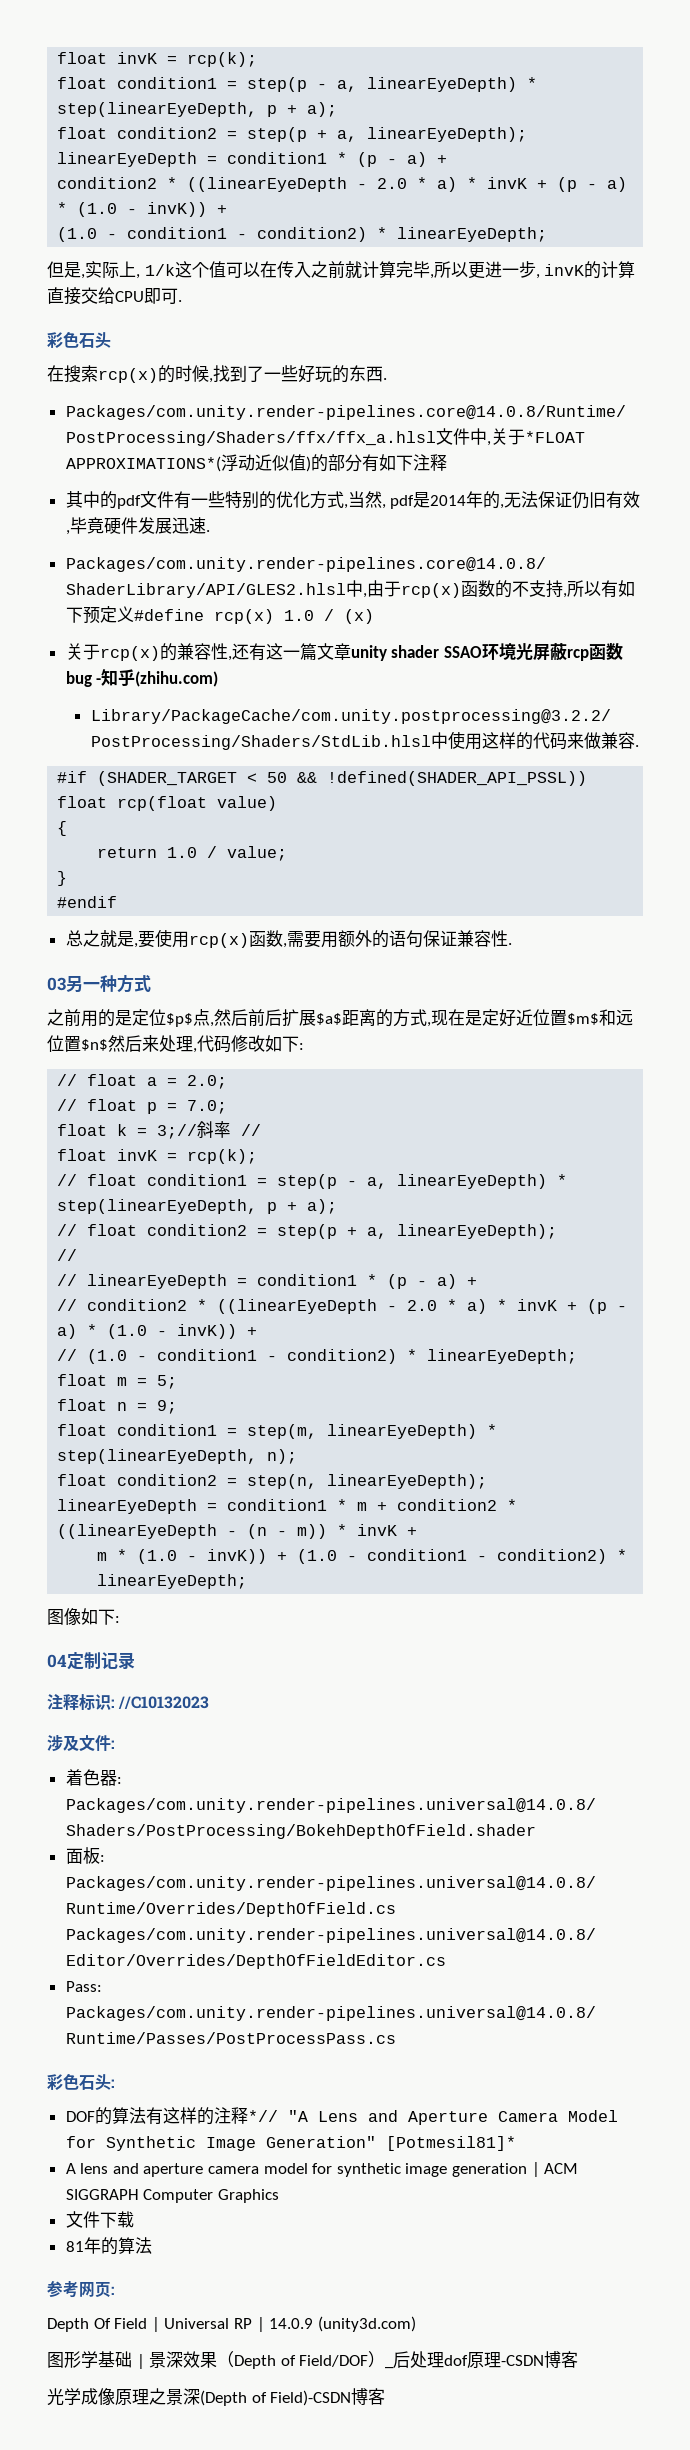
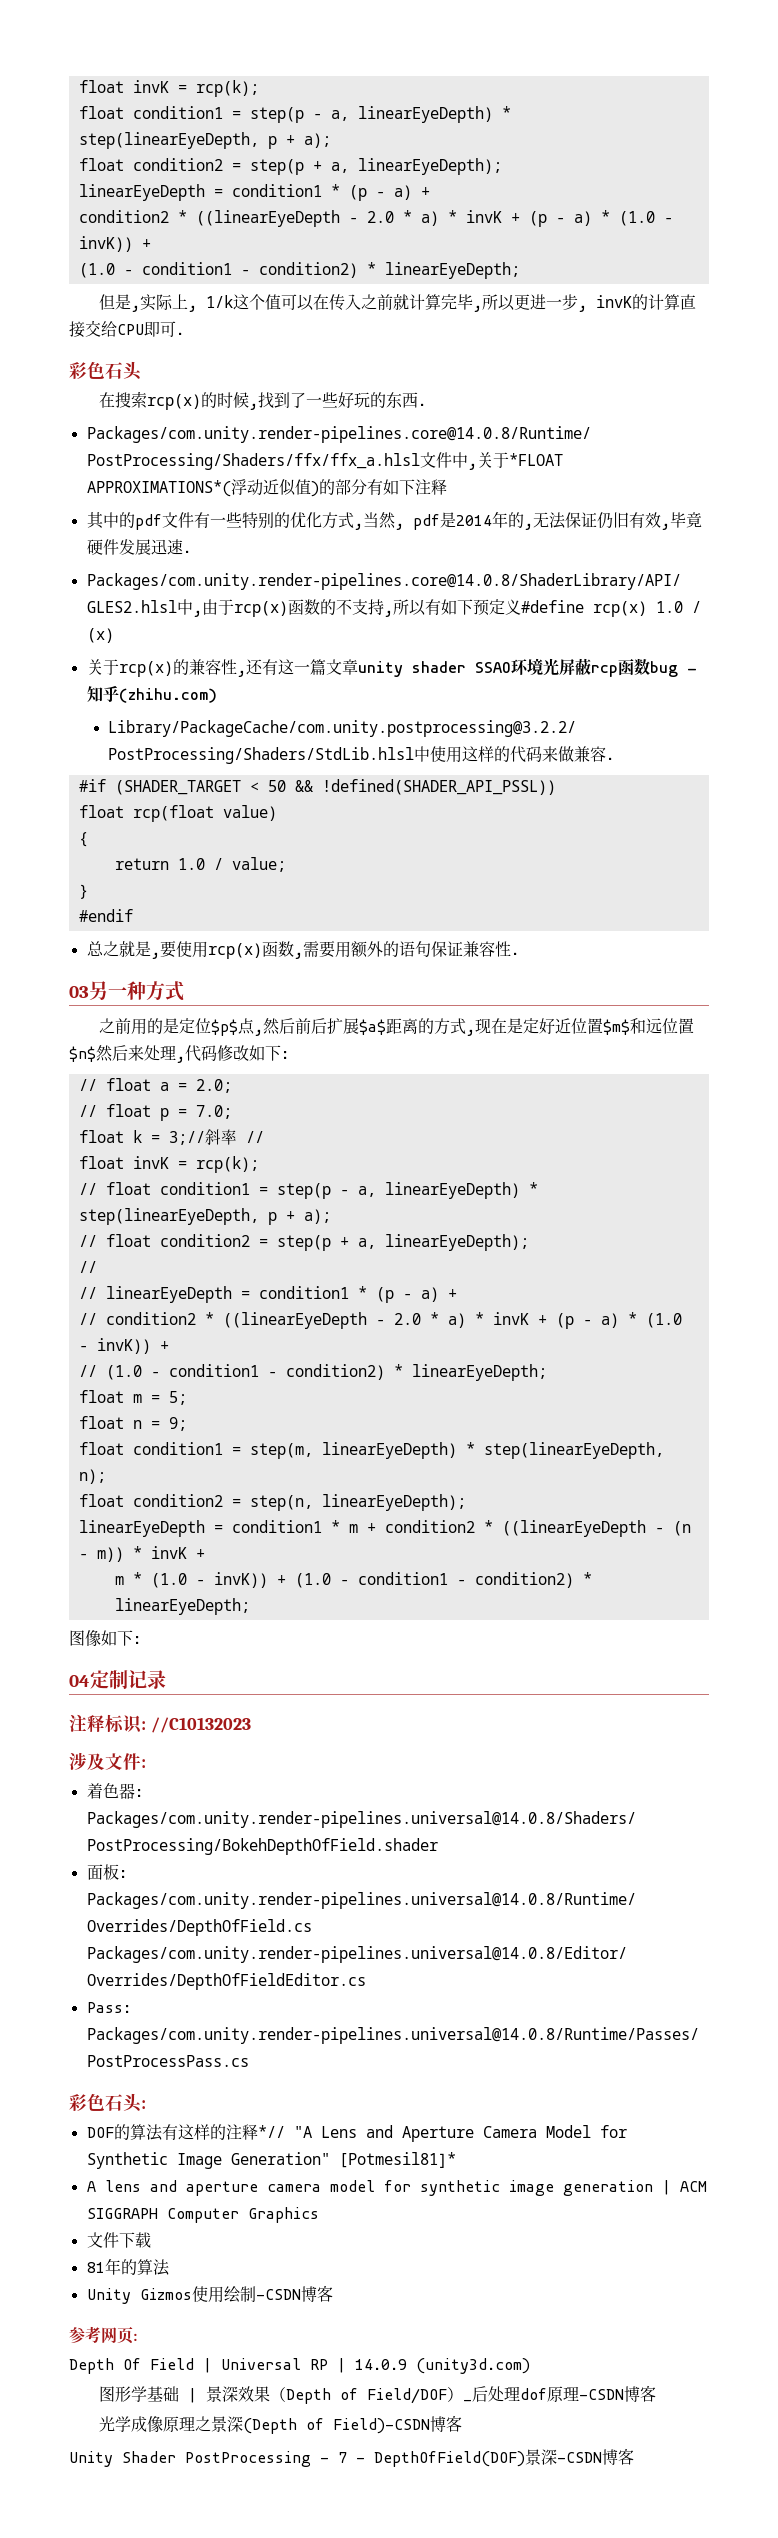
(152, 2245) none -> [86,2285,333,2304] // Unity Gizmos使用绘制-CSDN博客
(386, 2396) none -> [69,2448,634,2467] // Unity Shader PostProcessing - 7 - DepthOfField(DOF)景深-CSDN博客

